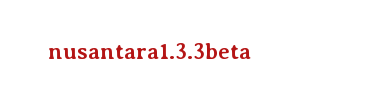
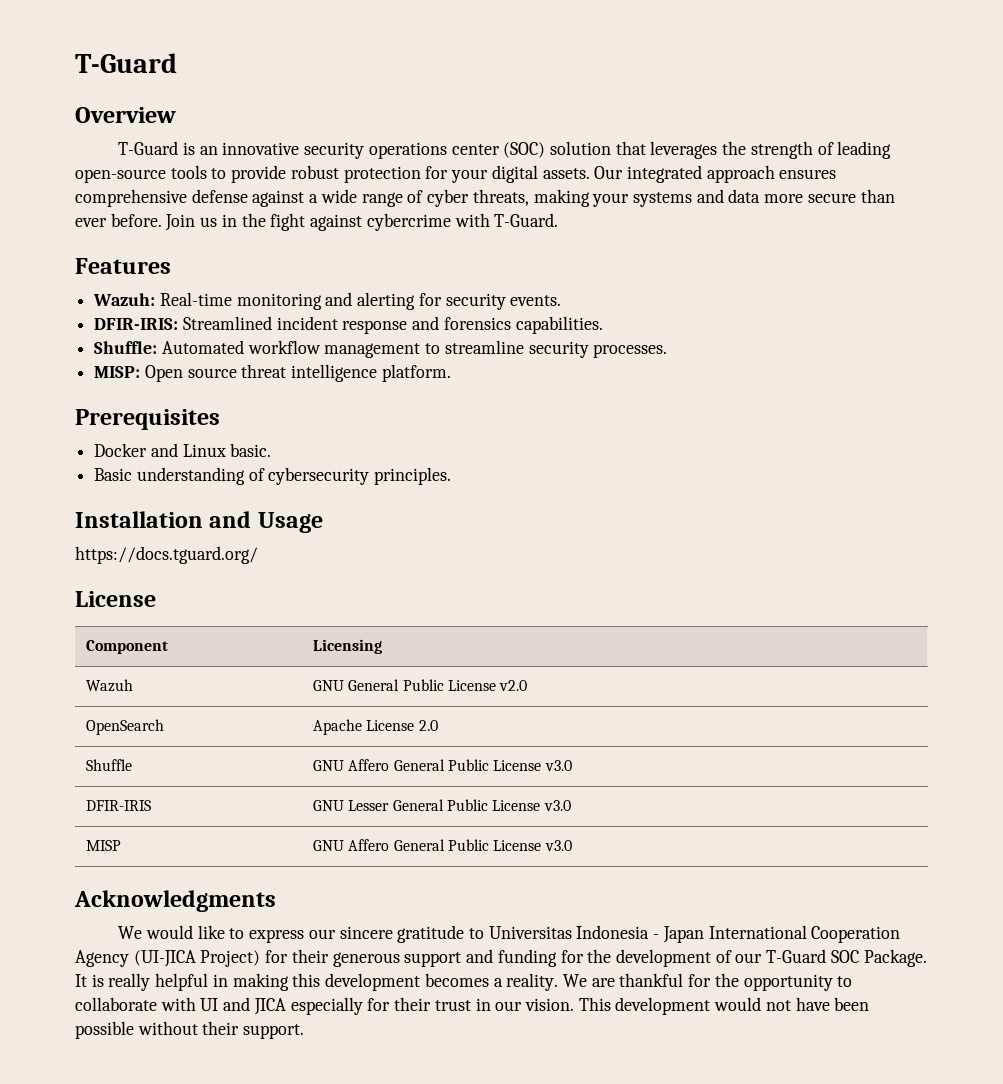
[48,43,251,59] nusantara1.3.3beta -> [75,53,177,73] [75,107,176,123] [118,141,892,159] [75,165,837,183] [75,189,895,207] [75,213,559,231] [75,258,171,274] [93,292,562,310] [94,316,603,334] [94,340,668,358] [94,364,451,382] [75,409,220,430] [94,443,272,457] [94,467,452,485] [75,511,323,533] [75,546,258,564] [75,591,156,607] [85,640,168,654] [312,639,382,654] [85,679,133,692] [312,679,528,691] [85,719,164,735] [312,719,438,735] [85,759,132,771] [312,759,572,771] [85,800,151,811] [312,799,571,811] [85,840,121,851] [312,839,572,851] [74,890,276,912] [118,925,901,943] [75,949,927,967] [75,973,853,991] [75,997,870,1015] [75,1021,305,1039] T-Guard // Overview // T-Guard is an innovative security operations center (SOC) solution that leverages the strength of leading open-source tools to provide robust protection for your digital assets. Our integrated approach ensures comprehensive defense against a wide range of cyber threats, making your systems and data more secure than ever before. Join us in the fight against cybercrime with T-Guard. // Features // Wazuh: Real-time monitoring and alerting for security events. // DFIR-IRIS: Streamlined incident response and forensics capabilities. // Shuffle: Automated workflow management to streamline security processes. // MISP: Open source threat intelligence platform. // Prerequisites // Docker and Linux basic. // Basic understanding of cybersecurity principles. // Installation and Usage // https://docs.tguard.org/ // License // Component | Licensing // Wazuh | GNU General Public License v2.0 // OpenSearch | Apache License 2.0 // Shuffle | GNU Affero General Public License v3.0 // DFIR-IRIS | GNU Lesser General Public License v3.0 // MISP | GNU Affero General Public License v3.0 // Acknowledgments // We would like to express our sincere gratitude to Universitas Indonesia - Japan International Cooperation Agency (UI-JICA Project) for their generous support and funding for the development of our T-Guard SOC Package. It is really helpful in making this development becomes a reality. We are thankful for the opportunity to collaborate with UI and JICA especially for their trust in our vision. This development would not have been possible without their support.

